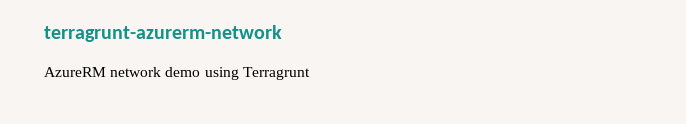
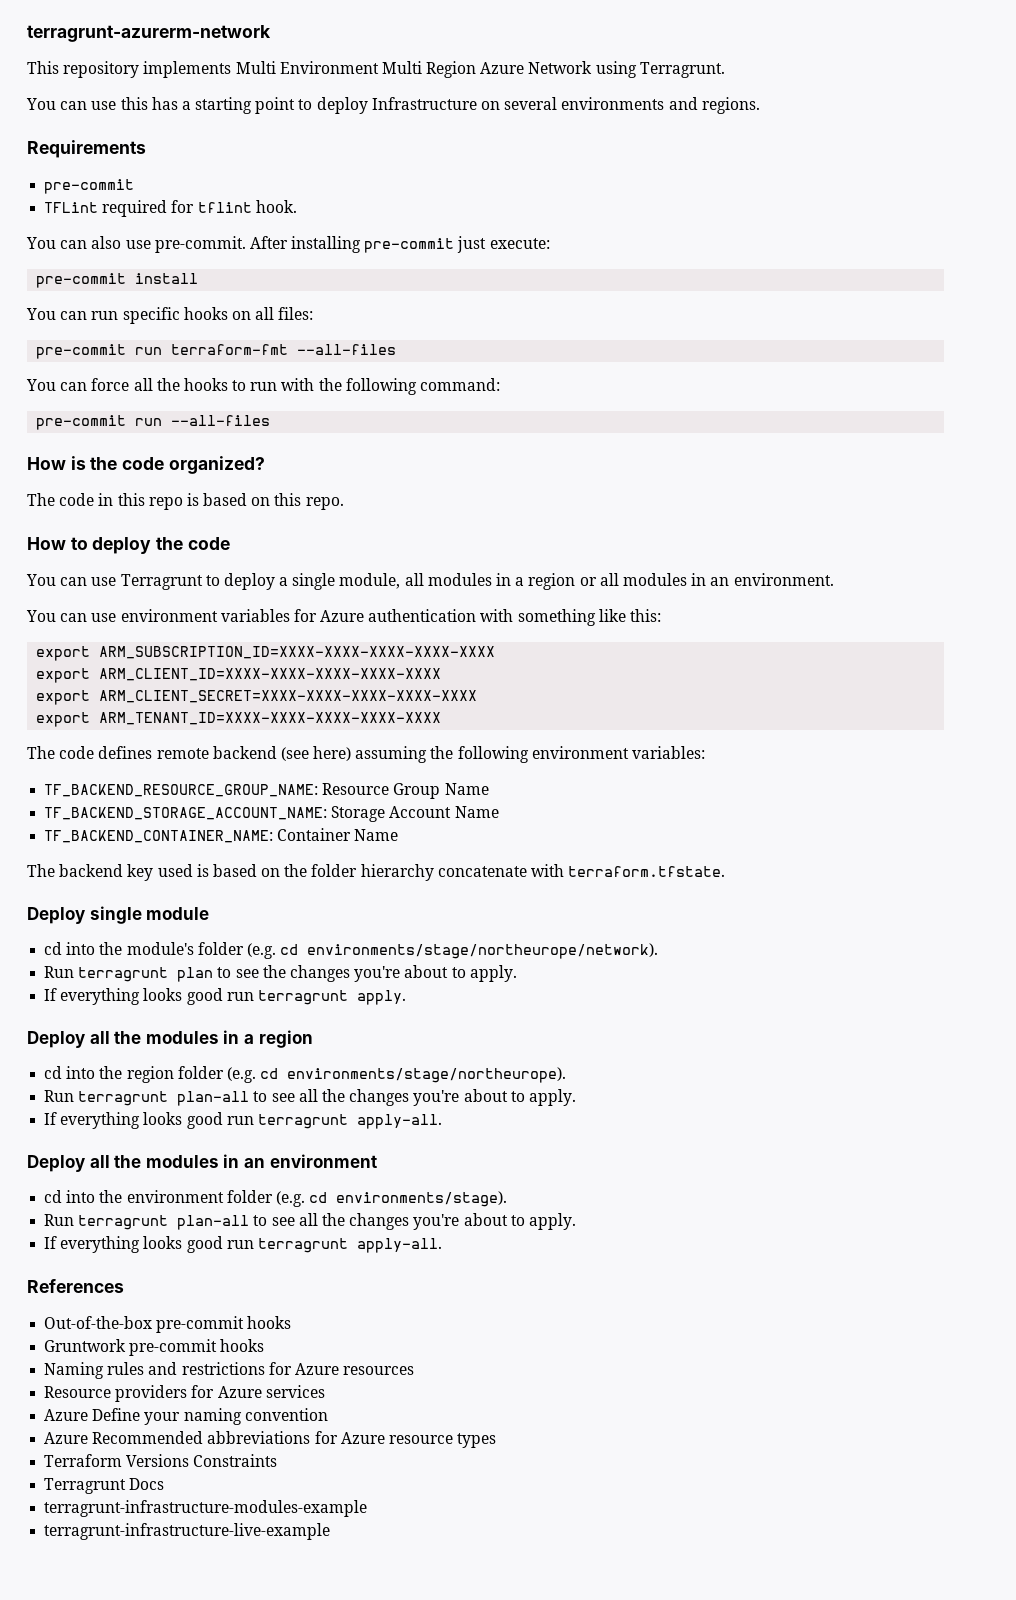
[44,67,310,80] AzureRM network demo using Terragrunt -> [27,61,725,78] [26,97,760,114] [27,140,146,158] [44,179,135,194] [44,200,297,217] [26,236,550,253] [36,273,199,288] [26,307,314,324] [36,344,397,359] [26,378,501,395] [36,415,271,430] [27,456,265,474] [27,493,344,510] [27,537,230,554] [26,573,834,590] [26,609,662,626] [36,646,496,661] [36,668,442,683] [36,690,478,705] [36,712,442,727] [27,746,706,763] [44,783,489,799] [44,806,499,822] [44,828,399,843] [27,864,726,881] [27,906,210,924] [44,942,659,959] [44,965,517,982] [44,988,406,1005] [27,1030,313,1048] [44,1066,567,1083] [44,1089,576,1106] [44,1112,442,1129] [27,1154,377,1172] [44,1190,508,1207] [44,1213,576,1230] [44,1236,442,1253] [27,1279,124,1293] [44,1316,292,1333] [44,1339,265,1356] [44,1362,415,1379] [44,1385,325,1402] [44,1408,328,1425] [44,1431,497,1448] [44,1454,278,1467] [44,1478,165,1494] [44,1500,368,1517] [44,1523,331,1540] This repository implements Multi Environment Multi Region Azure Network using Terragrunt. // You can use this has a starting point to deploy Infrastructure on several environments and regions. // Requirements // pre-commit // TFLint required for tflint hook. // You can also use pre-commit. After installing pre-commit just execute: // pre-commit install // You can run specific hooks on all files: // pre-commit run terraform-fmt --all-files // You can force all the hooks to run with the following command: // pre-commit run --all-files // How is the code organized? // The code in this repo is based on this repo. // How to deploy the code // You can use Terragrunt to deploy a single module, all modules in a region or all modules in an environment. // You can use environment variables for Azure authentication with something like this: // export ARM_SUBSCRIPTION_ID=XXXX-XXXX-XXXX-XXXX-XXXX // export ARM_CLIENT_ID=XXXX-XXXX-XXXX-XXXX-XXXX // export ARM_CLIENT_SECRET=XXXX-XXXX-XXXX-XXXX-XXXX // export ARM_TENANT_ID=XXXX-XXXX-XXXX-XXXX-XXXX // The code defines remote backend (see here) assuming the following environment variables: // TF_BACKEND_RESOURCE_GROUP_NAME: Resource Group Name // TF_BACKEND_STORAGE_ACCOUNT_NAME: Storage Account Name // TF_BACKEND_CONTAINER_NAME: Container Name // The backend key used is based on the folder hierarchy concatenate with terraform.tfstate. // Deploy single module // cd into the module's folder (e.g. cd environments/stage/northeurope/network). // Run terragrunt plan to see the changes you're about to apply. // If everything looks good run terragrunt apply. // Deploy all the modules in a region // cd into the region folder (e.g. cd environments/stage/northeurope). // Run terragrunt plan-all to see all the changes you're about to apply. // If everything looks good run terragrunt apply-all. // Deploy all the modules in an environment // cd into the environment folder (e.g. cd environments/stage). // Run terragrunt plan-all to see all the changes you're about to apply. // If everything looks good run terragrunt apply-all. // References // Out-of-the-box pre-commit hooks // Gruntwork pre-commit hooks // Naming rules and restrictions for Azure resources // Resource providers for Azure services // Azure Define your naming convention // Azure Recommended abbreviations for Azure resource types // Terraform Versions Constraints // Terragrunt Docs // terragrunt-infrastructure-modules-example // terragrunt-infrastructure-live-example

